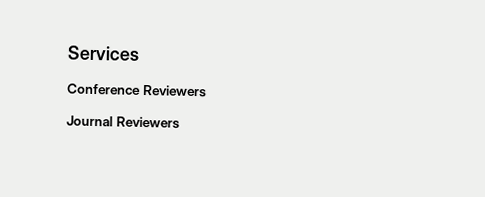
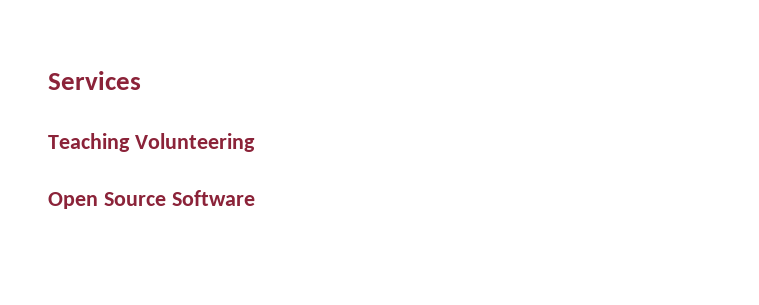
[67,83,207,98] [66,115,180,129] Conference Reviewers // Journal Reviewers -> [48,133,255,152] [48,190,255,209] Teaching Volunteering // Open Source Software

